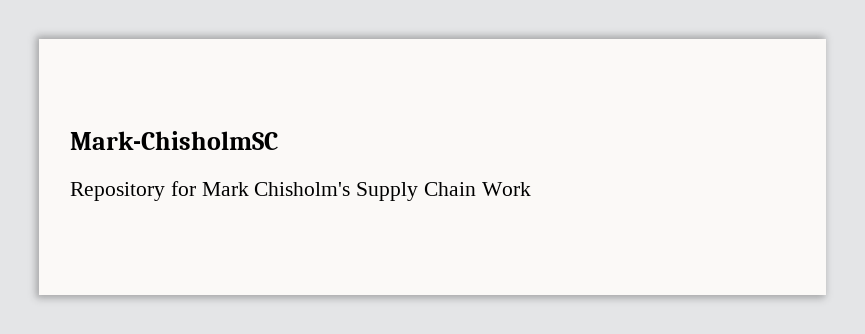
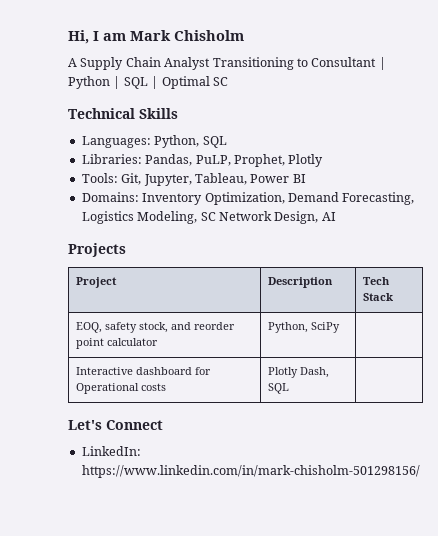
[70,131,278,150] [70,181,531,201] Mark-ChisholmSC // Repository for Mark Chisholm's Supply Chain Work -> [68,30,244,44] [68,57,386,70] [68,76,228,89] [68,108,178,119] [81,135,227,148] [81,154,324,167] [81,173,306,186] [81,192,415,205] [81,211,336,224] [68,243,126,257] [76,277,118,288] [268,277,334,288] [363,277,391,285] [363,293,394,301] [76,322,236,333] [76,338,159,349] [268,322,341,333] [76,367,212,375] [76,383,167,394] [268,367,330,378] [268,383,290,394] [68,420,163,430] [81,446,141,456] [81,465,420,478] Hi, I am Mark Chisholm // A Supply Chain Analyst Transitioning to Consultant | Python | SQL | Optimal SC // Technical Skills // Languages: Python, SQL // Libraries: Pandas, PuLP, Prophet, Plotly // Tools: Git, Jupyter, Tableau, Power BI // Domains: Inventory Optimization, Demand Forecasting, Logistics Modeling, SC Network Design, AI // Projects // Project | Description | Tech Stack // EOQ, safety stock, and reorder point calculator | Python, SciPy | // Interactive dashboard for Operational costs | Plotly Dash, SQL | // Let's Connect // LinkedIn: https://www.linkedin.com/in/mark-chisholm-501298156/

